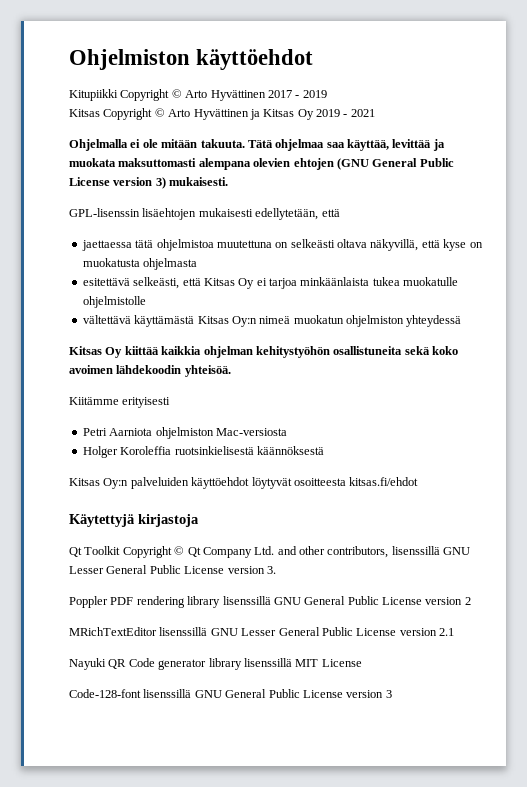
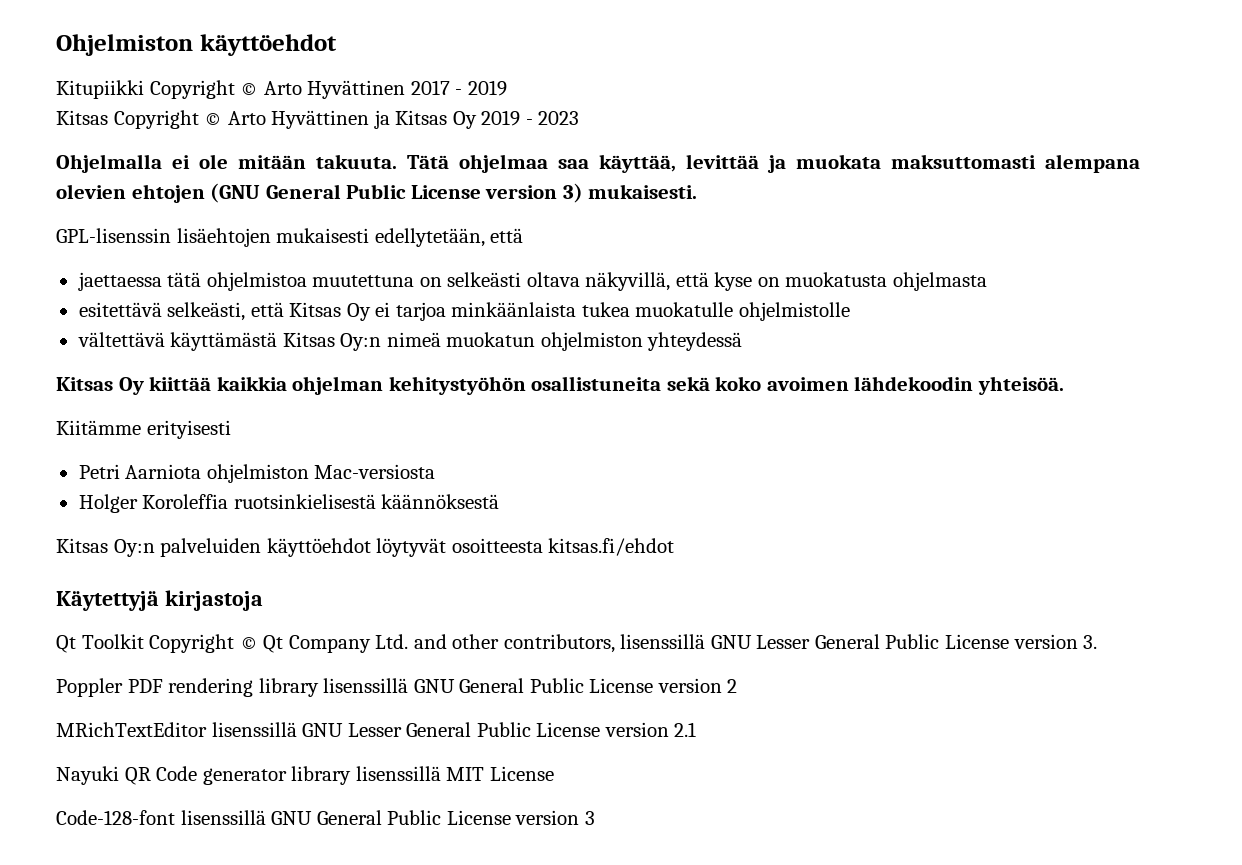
[350,109,375,117] 2021 -> [538,111,580,125] 2023

